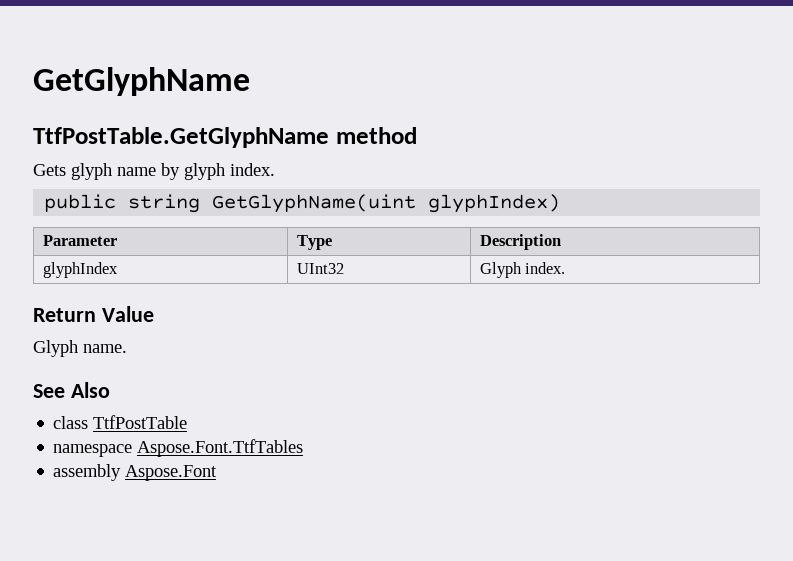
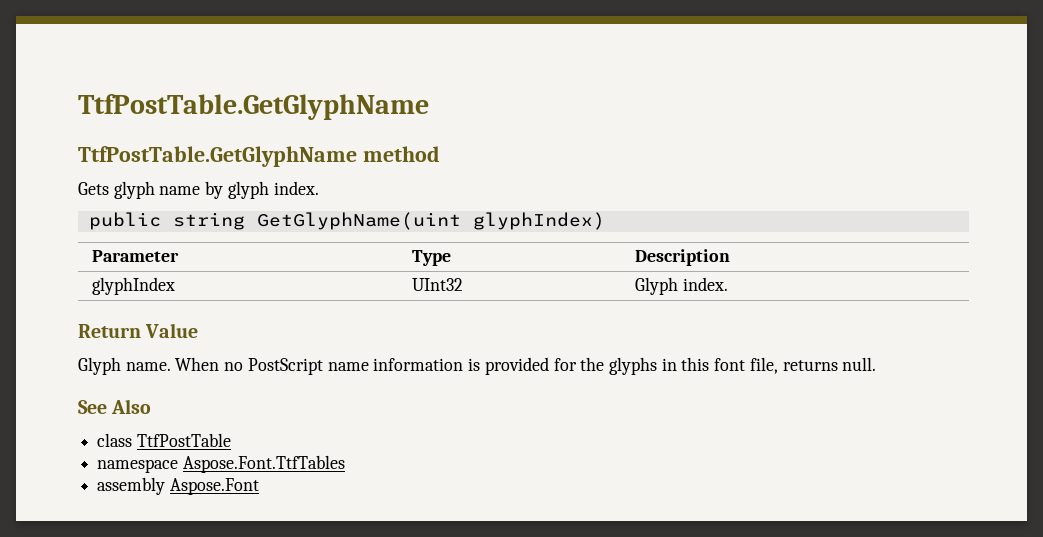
[33,67,250,96] GetGlyphName -> [78,94,429,120] TtfPostTable.GetGlyphName
(127, 348) none -> [175,357,877,375] When no PostScript name information is provided for the glyphs in this font file, returns null.

